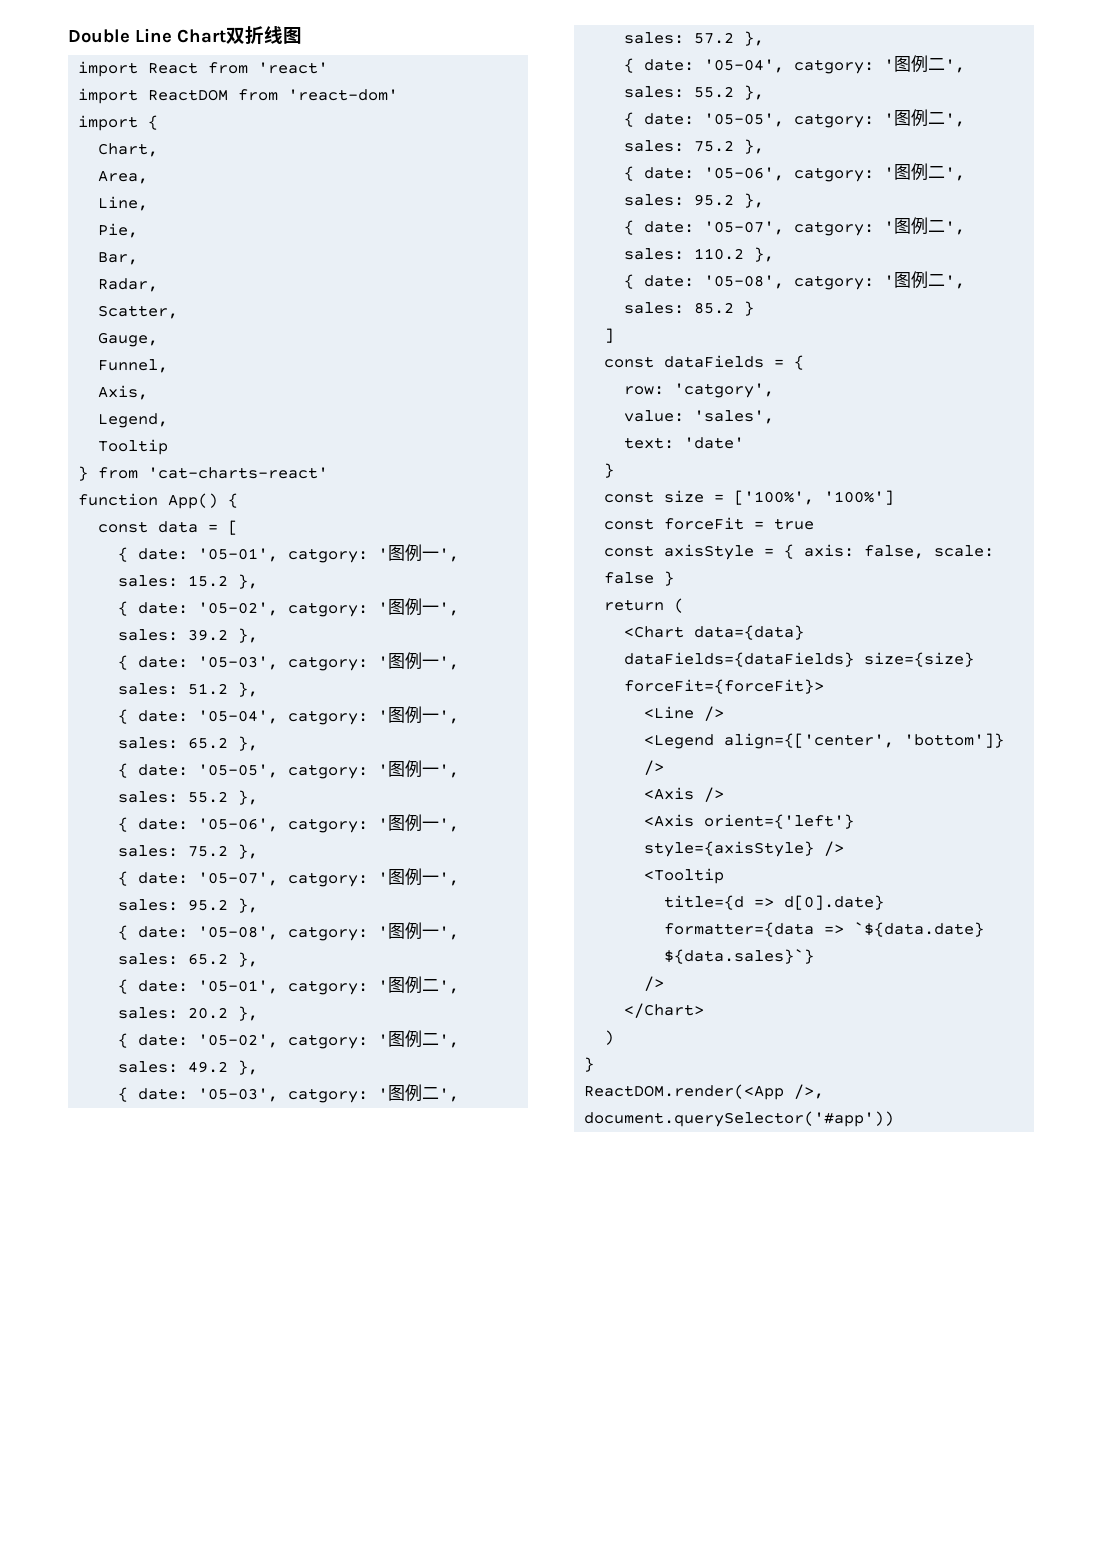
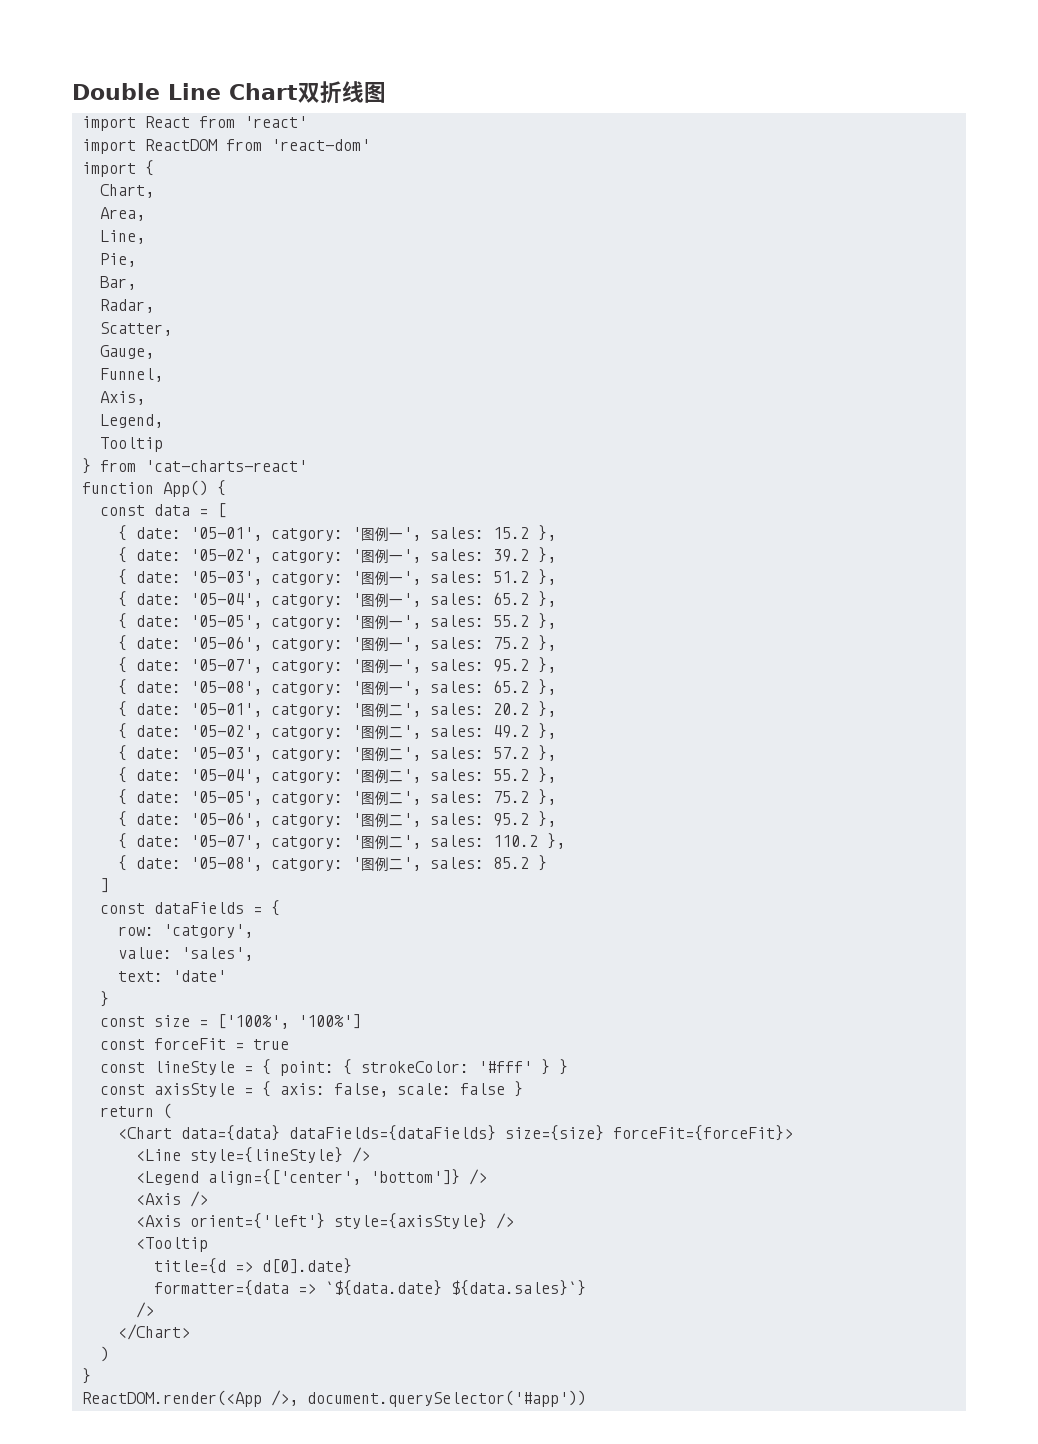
(814, 524) none -> [100,1059,569,1076] // const lineStyle = { point: { strokeColor: '#fff' } }
(694, 712) none -> [190,1147,344,1163] style={lineStyle}

